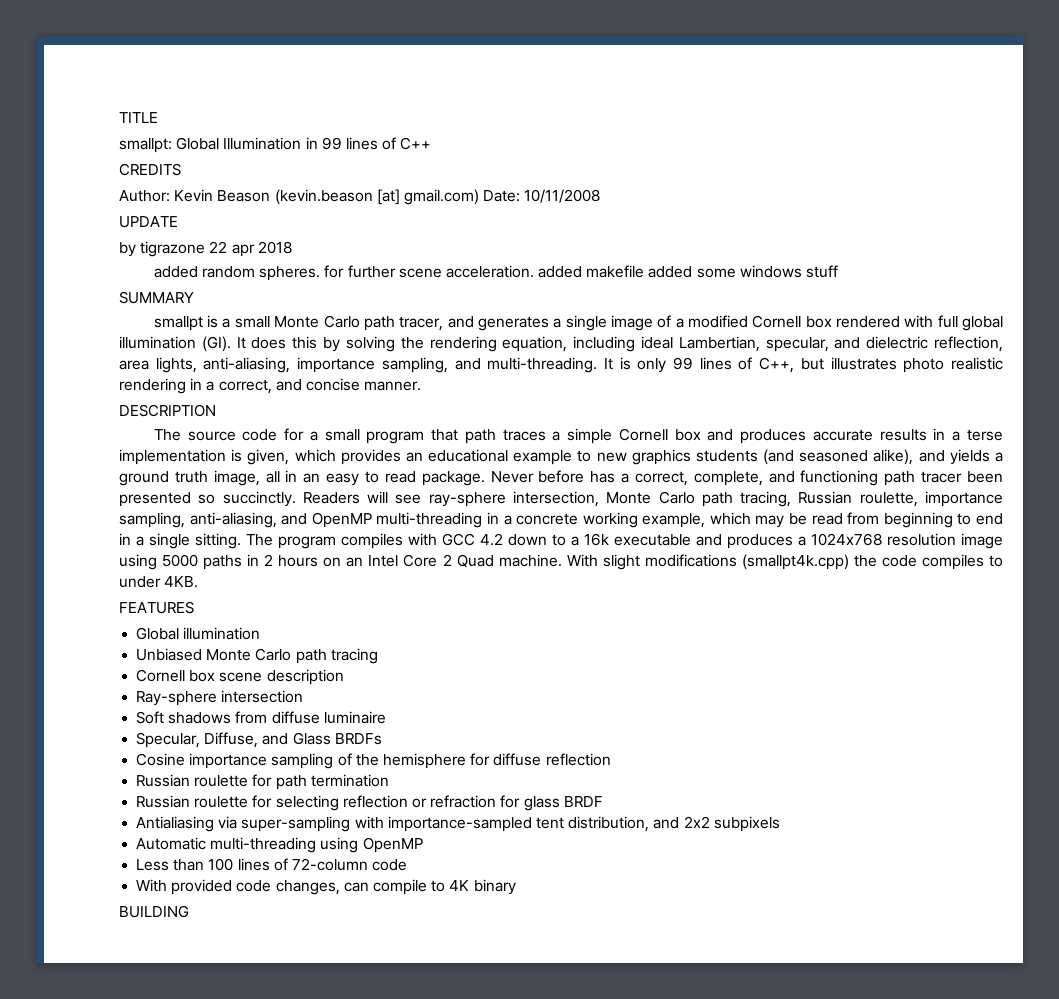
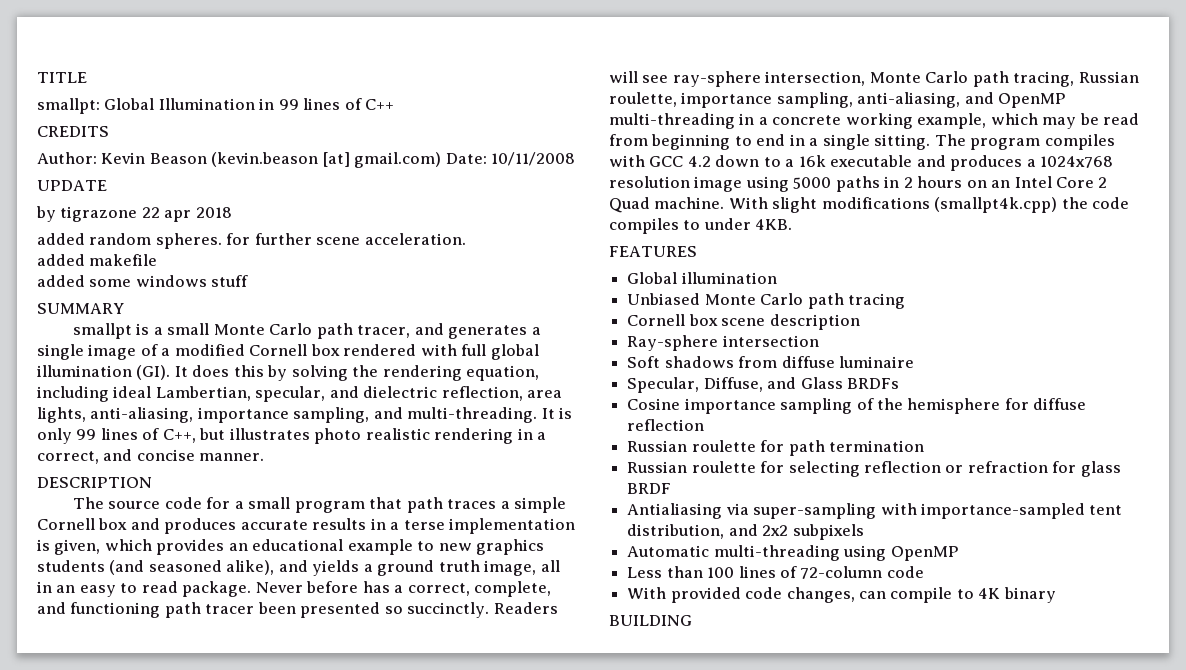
(534, 271) none -> (466, 239) //
(645, 271) none -> (158, 260) //

